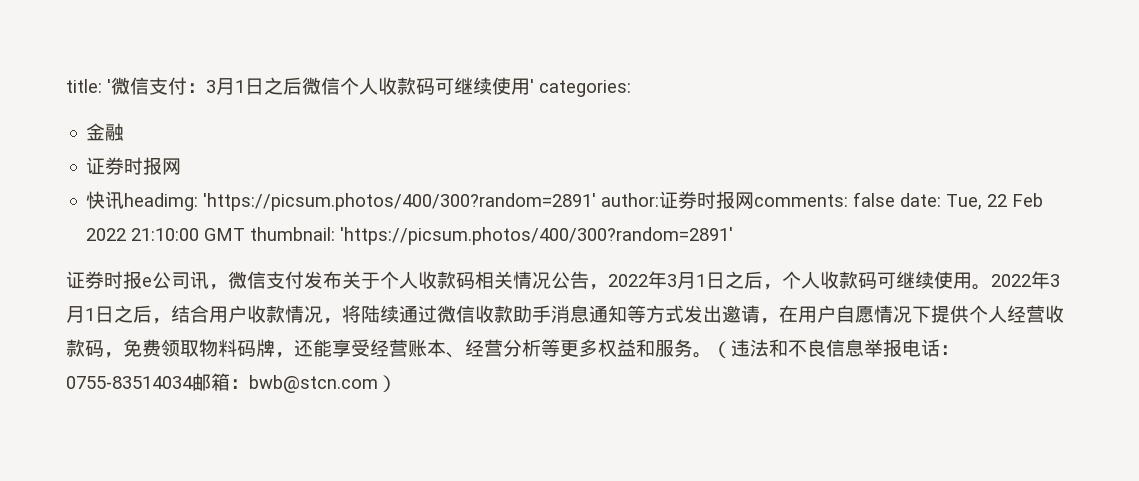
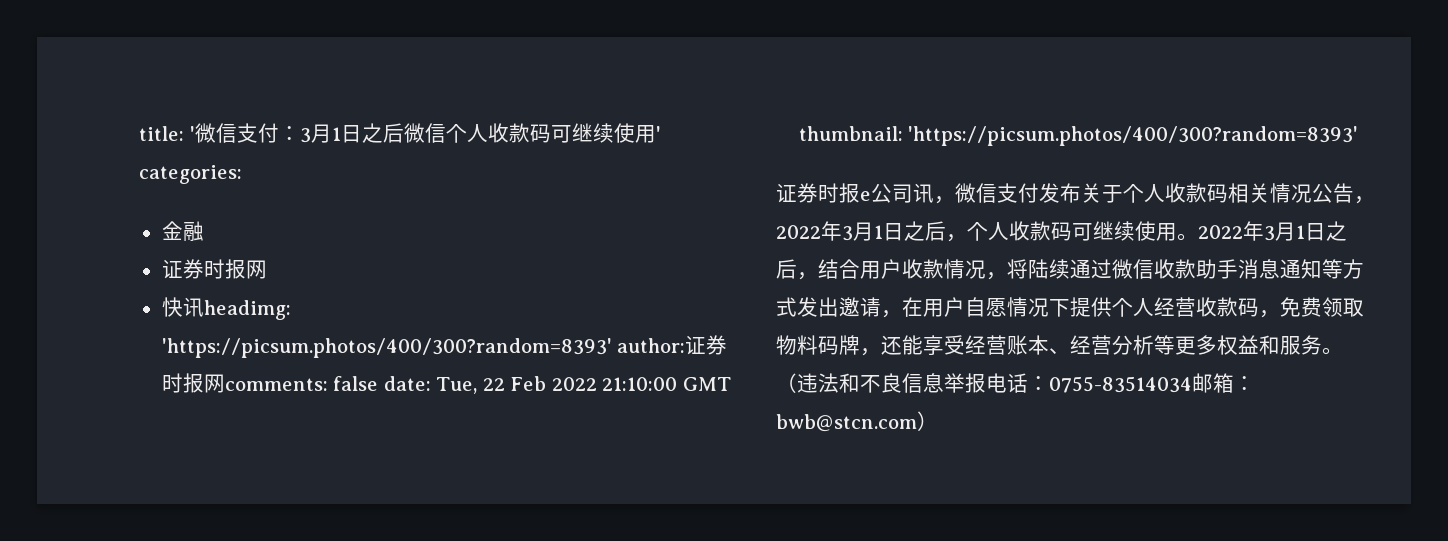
[203,193,597,211] 'https://picsum.photos/400/300?random=2891' -> [161,338,612,358] 'https://picsum.photos/400/300?random=8393'
[340,227,734,245] 'https://picsum.photos/400/300?random=2891' -> [908,126,1359,146] 'https://picsum.photos/400/300?random=8393'

